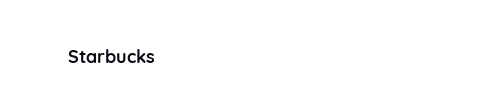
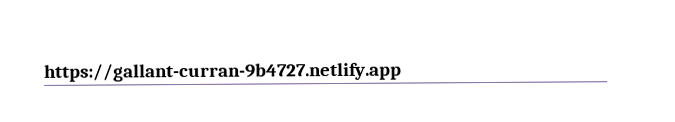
[68,49,155,63] Starbucks -> [44,61,402,82] https://gallant-curran-9b4727.netlify.app

